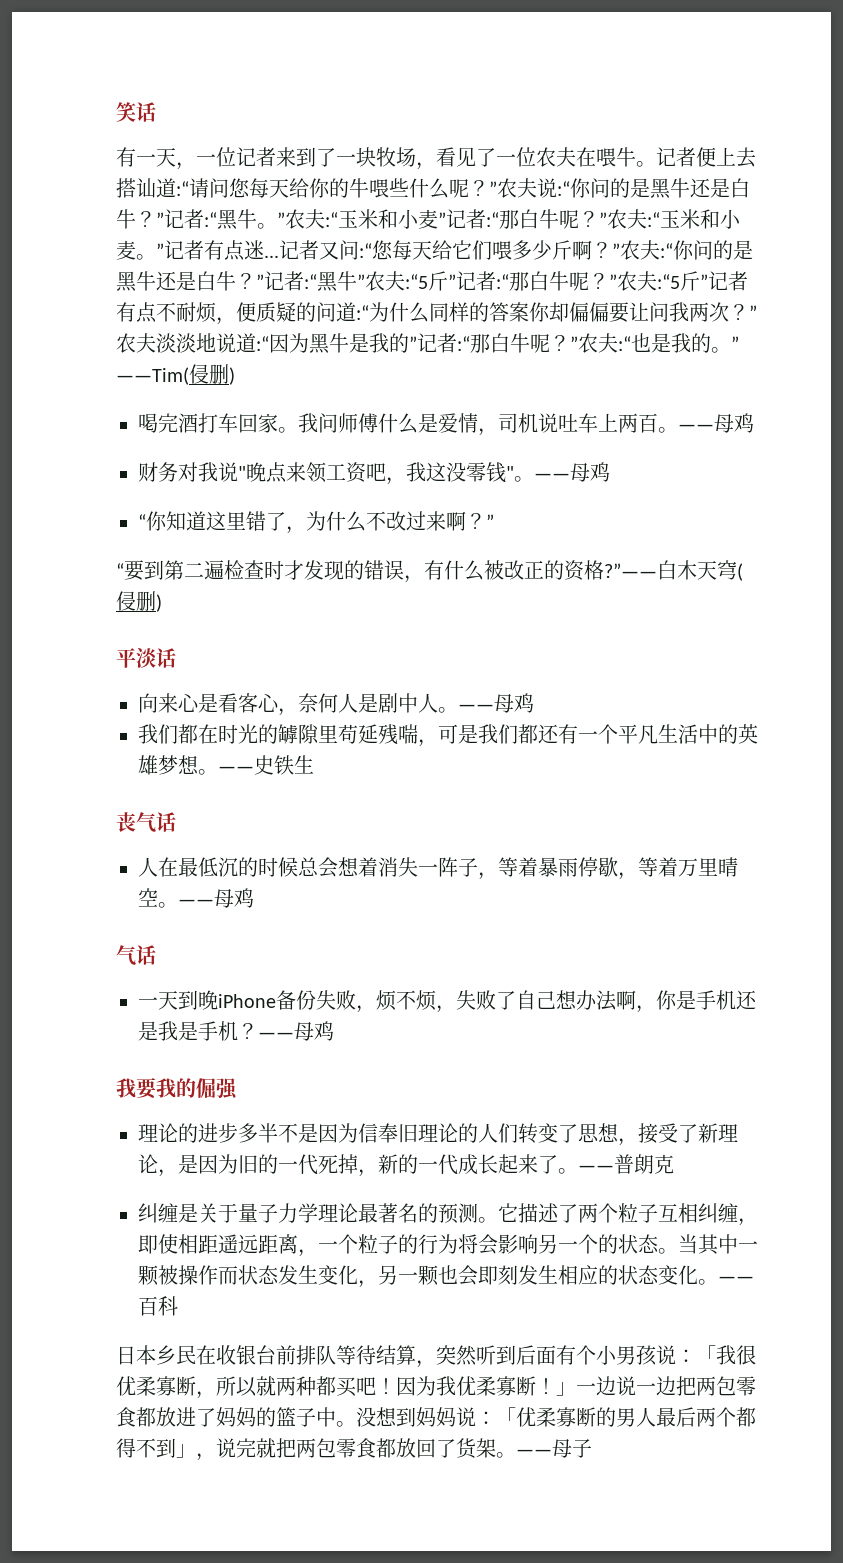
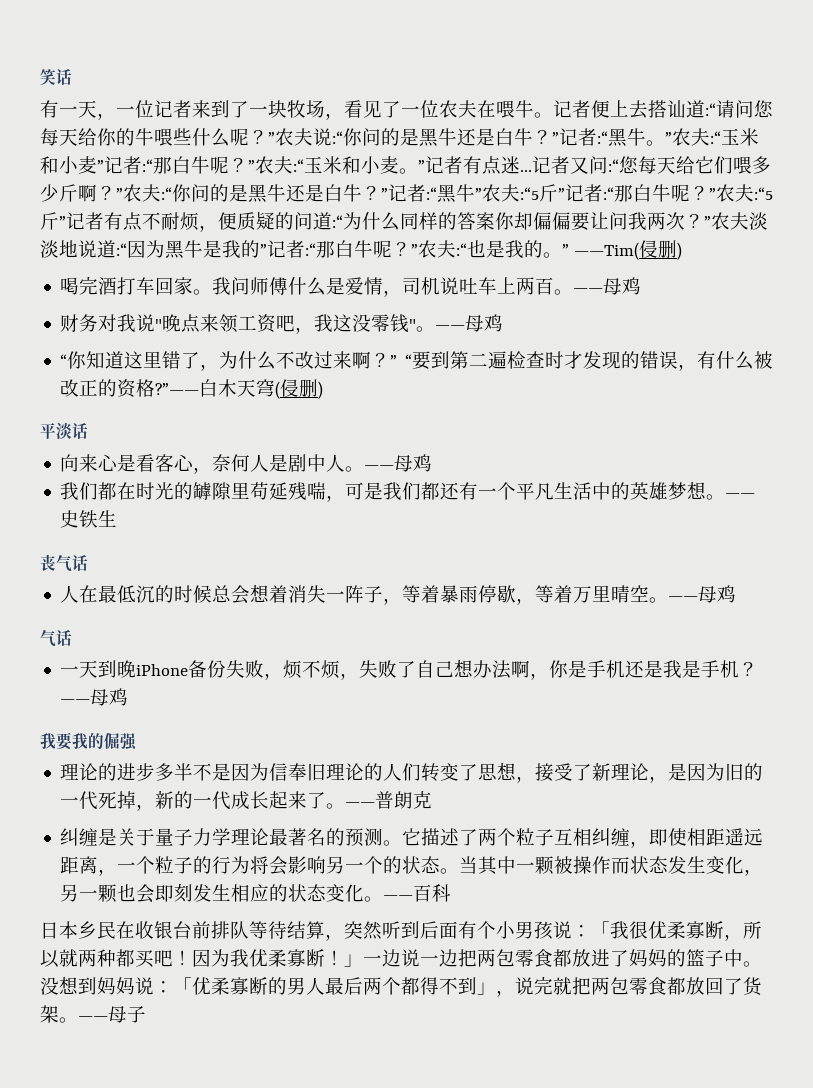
(494, 521) // -> (398, 361) none

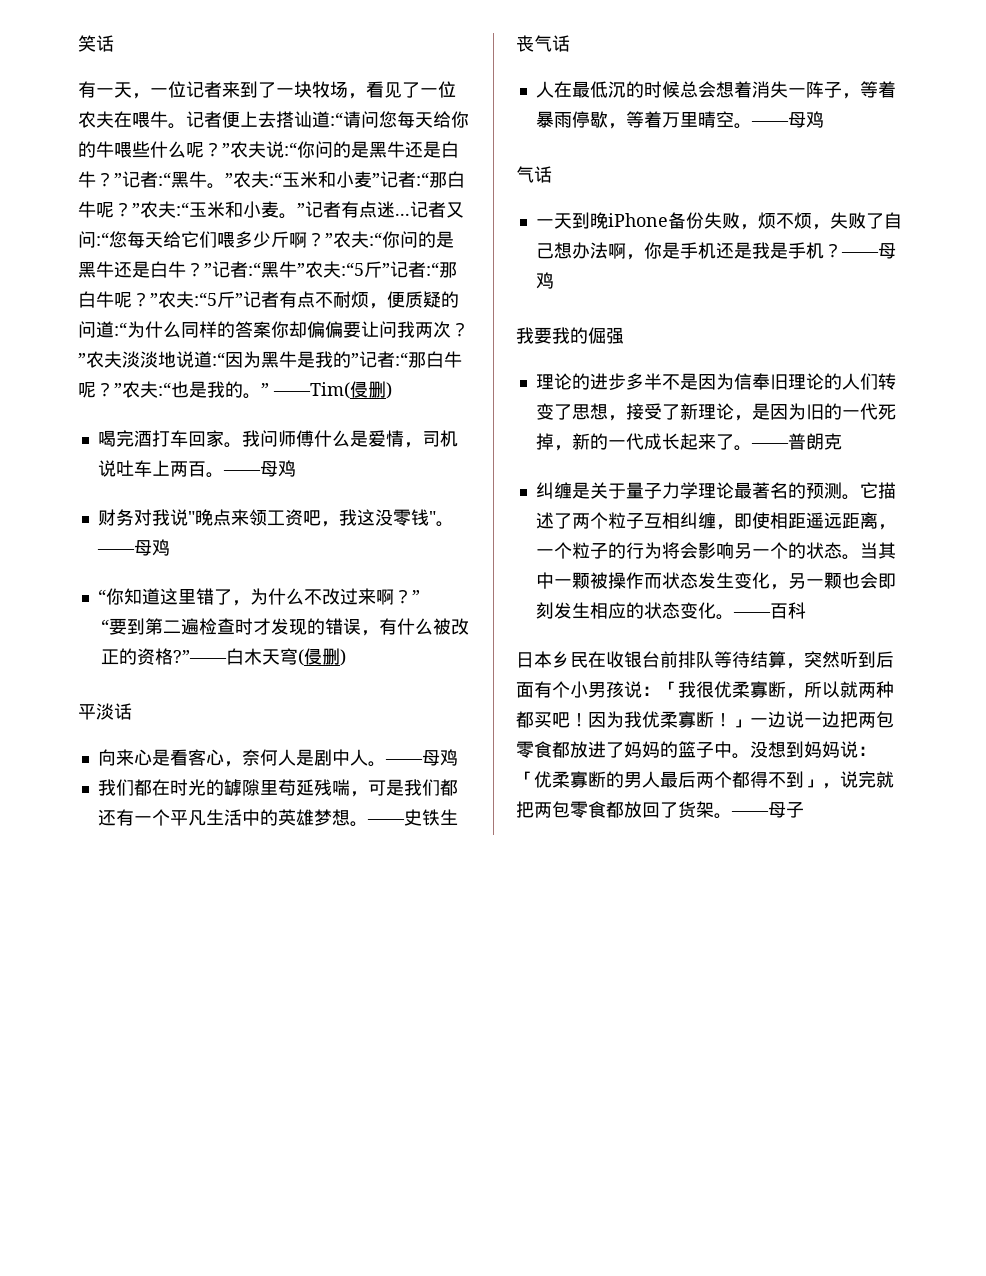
(398, 361) none -> (420, 596) //

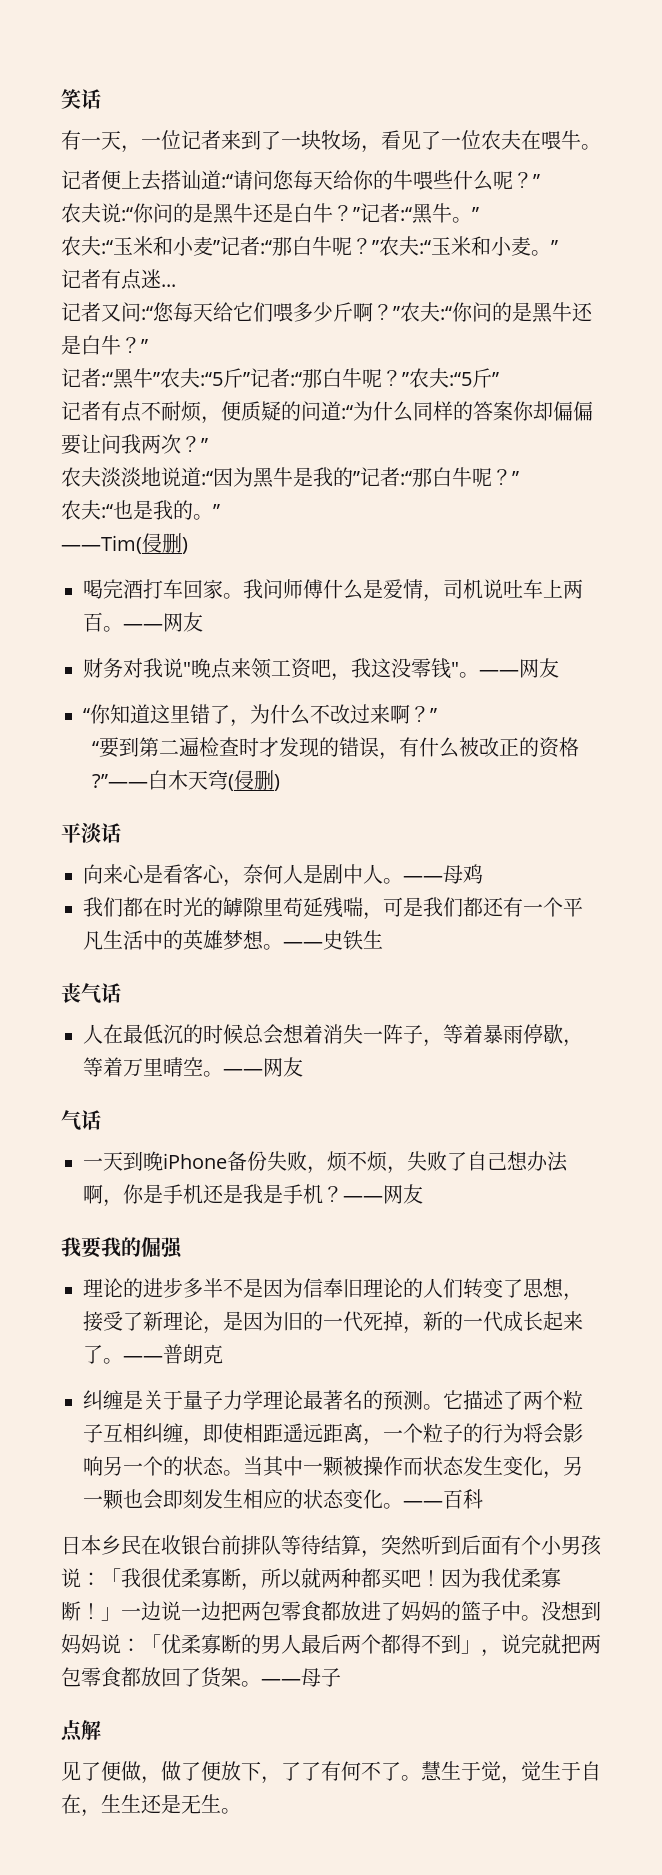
(186, 126) none -> (601, 147) //
(230, 149) none -> (540, 181) //
(233, 179) none -> (479, 214) //
(305, 209) none -> (558, 247) //
(410, 214) none -> (176, 285) //
(212, 269) none -> (148, 346) //
(243, 299) none -> (499, 379) //
(86, 359) none -> (208, 445) //
(122, 389) none -> (519, 478) //
(269, 389) none -> (220, 511) //
[259,460,296,477] 母鸡 -> [163,612,203,632] 网友
[133,539,170,556] 母鸡 -> [519,658,559,678] 网友
[787,111,824,128] 母鸡 -> [263,1057,303,1077] 网友
[877,243,896,259] [535,272,554,289] 母鸡 -> [383,1184,423,1204] 网友
(804, 810) none -> [61,1720,101,1742] [61,1761,601,1784] [61,1794,241,1817] // 点解 // 见了便做，做了便放下，了了有何不了。慧生于觉，觉生于自在，生生还是无生。

